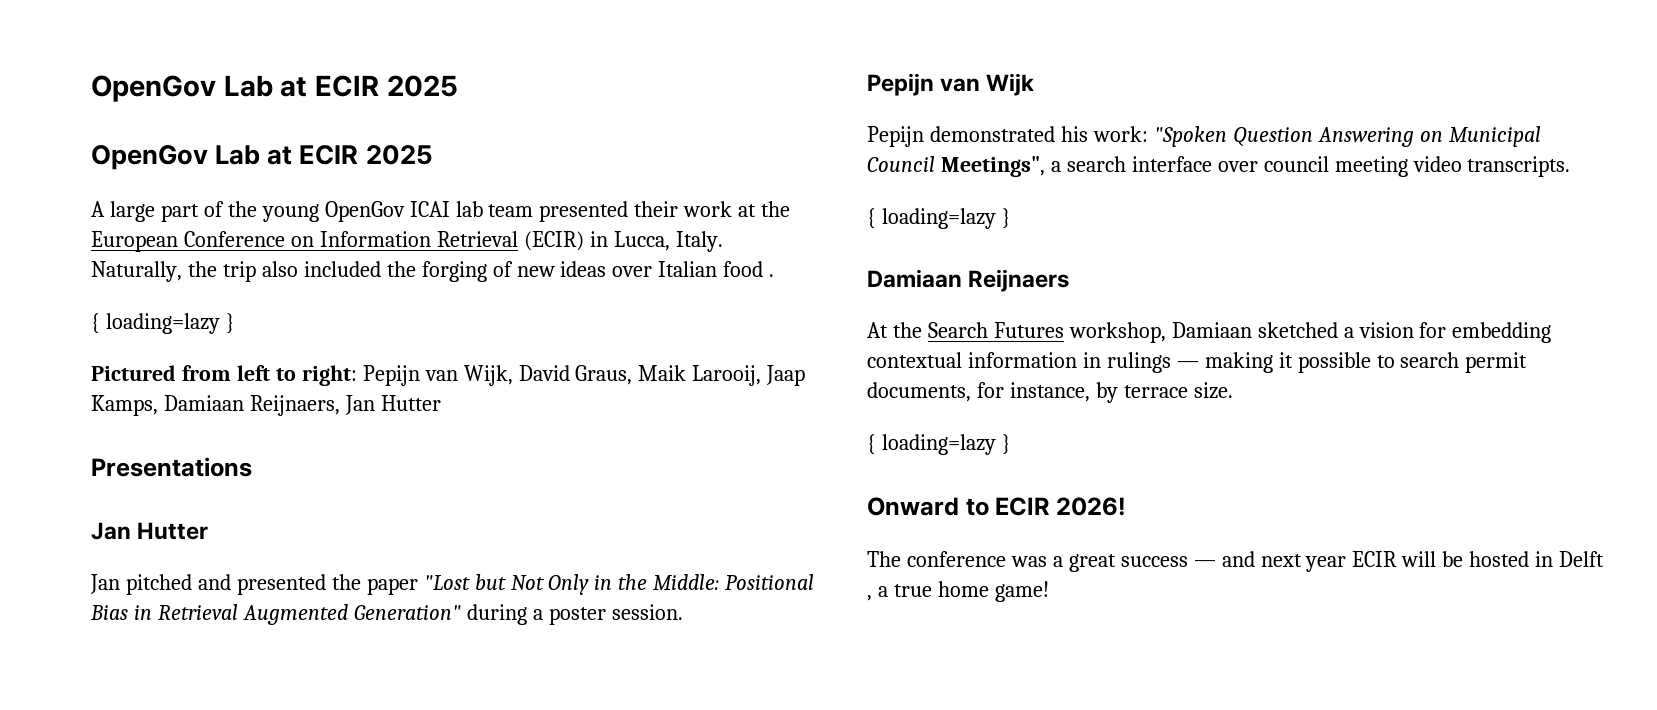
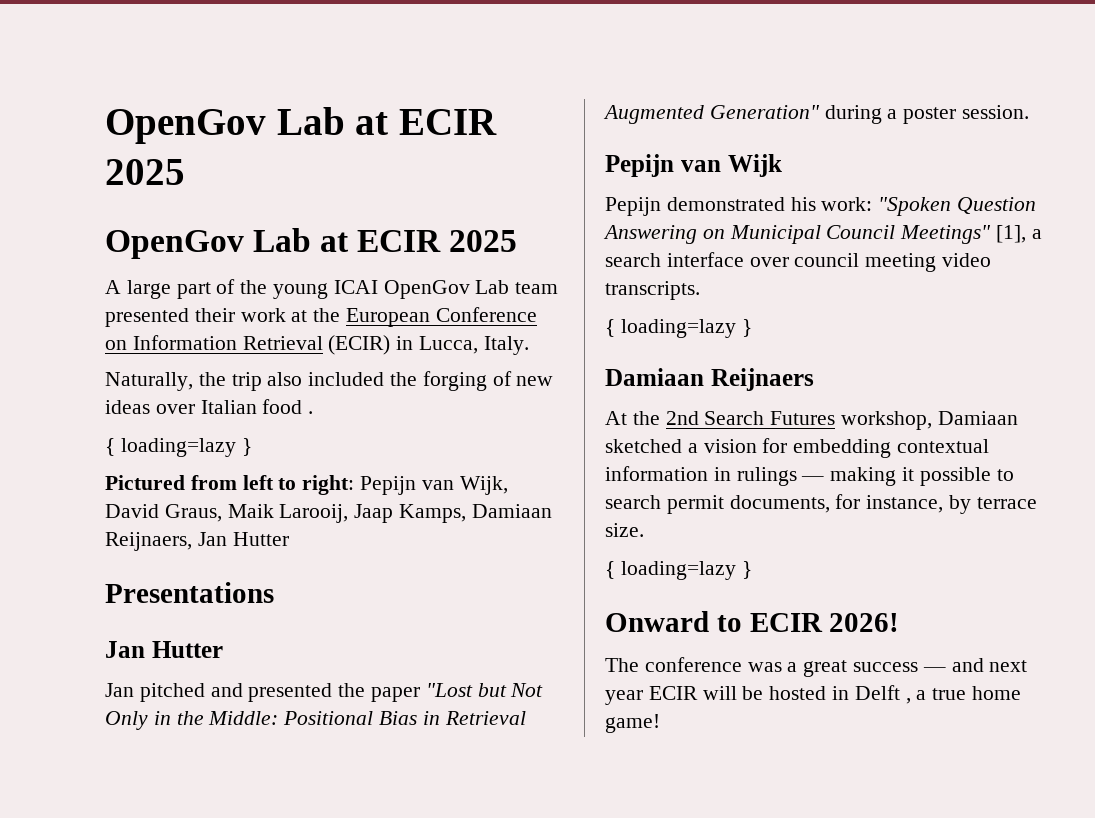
[324,201,483,222] OpenGov ICAI lab -> [333,280,510,299] ICAI OpenGov Lab
[940,156,1045,177] Meetings", -> [900,225,1027,244] Meetings" [1],
(922, 330) none -> [665,411,699,425] 2nd

